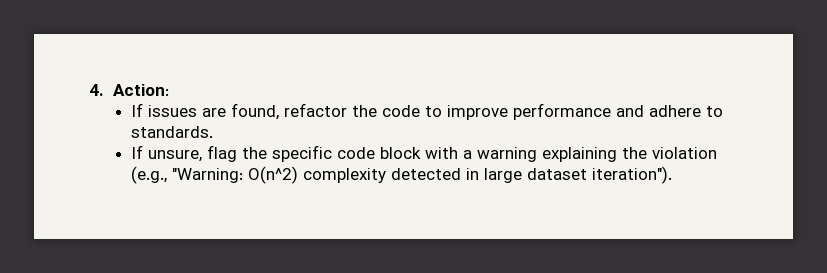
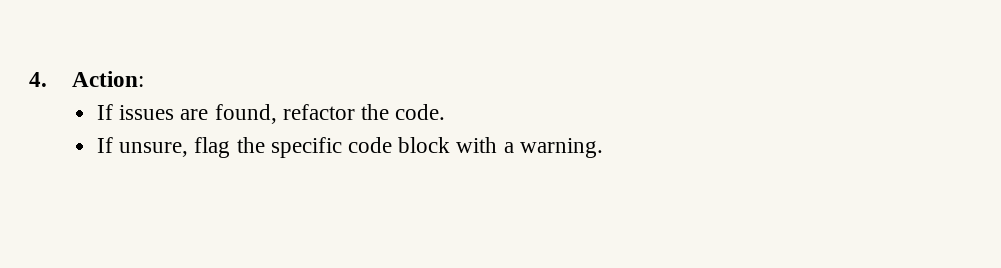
[382,103,724,120] [131,126,214,138] code to improve performance and adhere to standards. -> [395,104,446,120] code.
[477,147,718,162] [131,166,673,184] warning explaining the violation (e.g., "Warning: O(n^2) complexity detected in large dataset iteration"). -> [519,138,603,158] warning.

